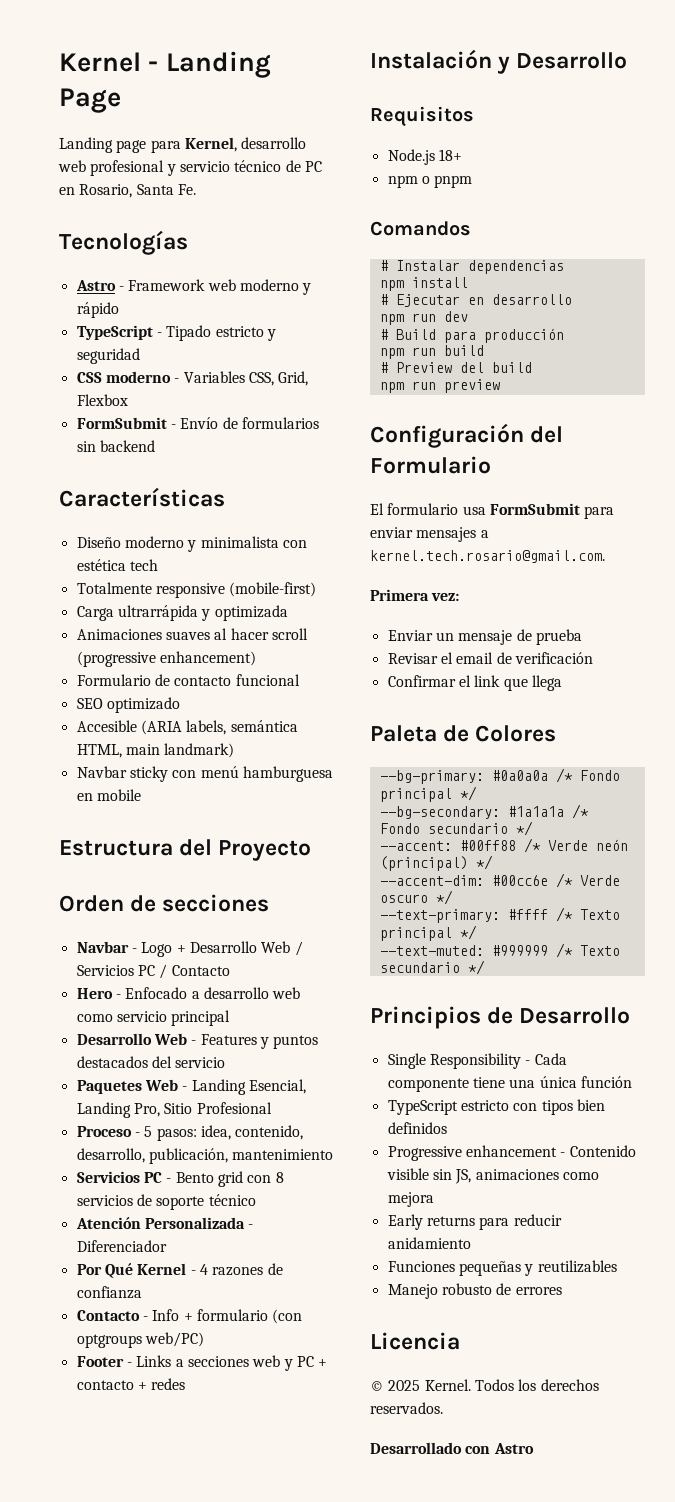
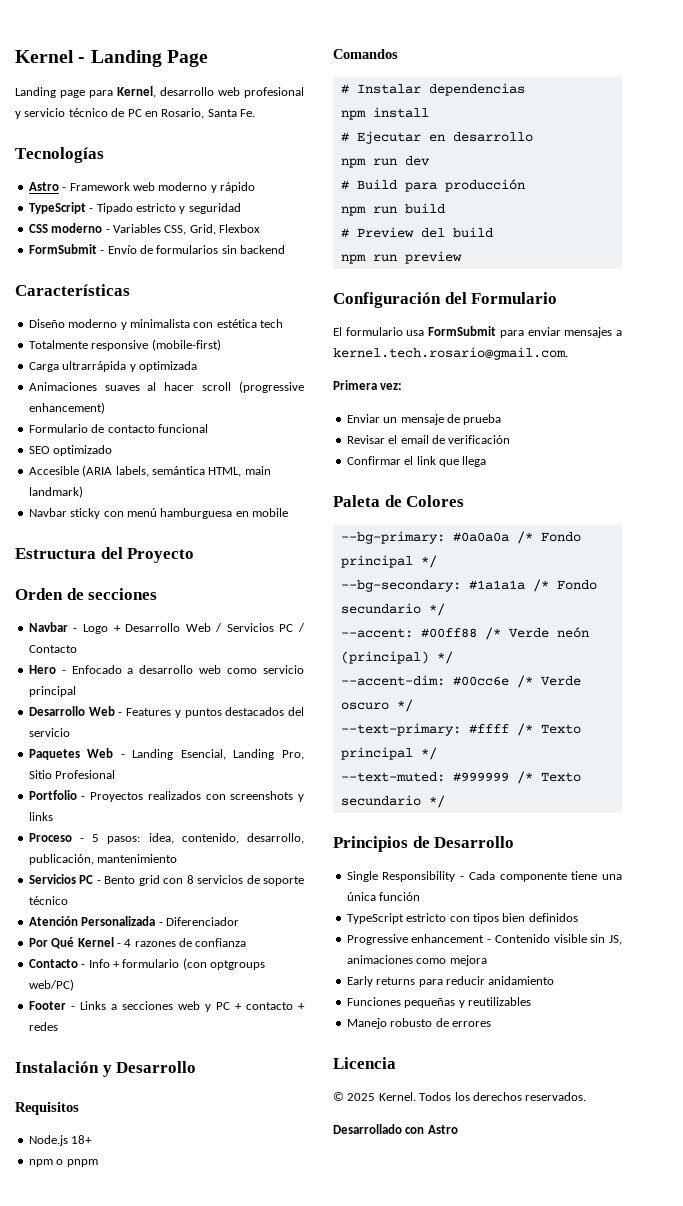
(272, 1108) none -> [28,790,304,802] [28,812,53,821] // Portfolio - Proyectos realizados con screenshots y links

